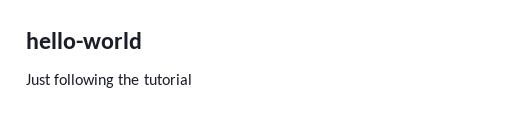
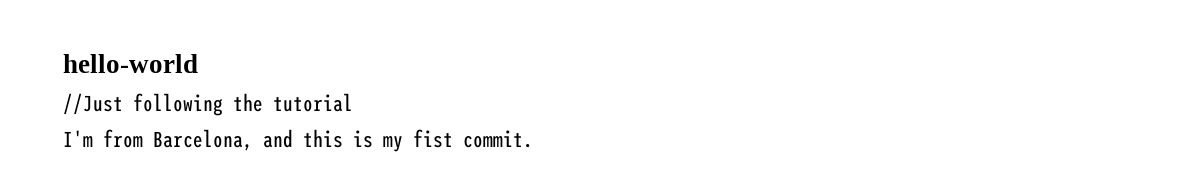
[26,74,51,85] Just -> [63,93,123,115] //Just
(192, 79) none -> [63,129,533,152] // I'm from Barcelona, and this is my fist commit.

